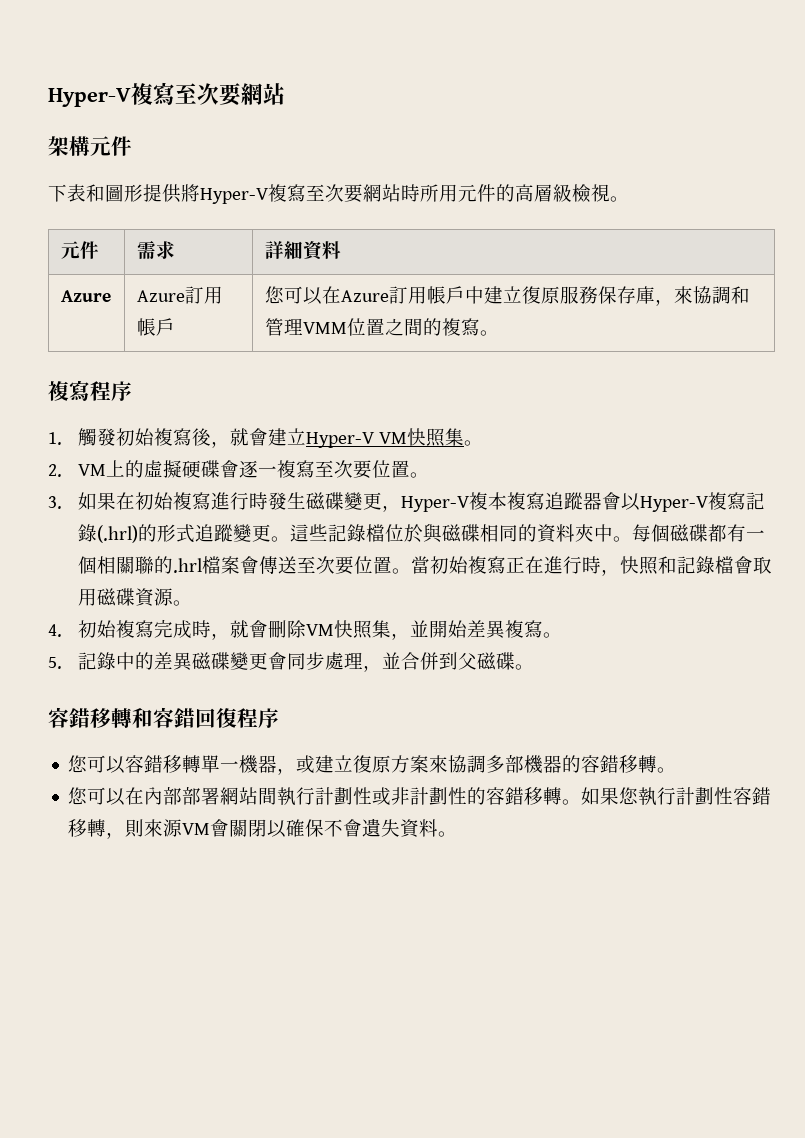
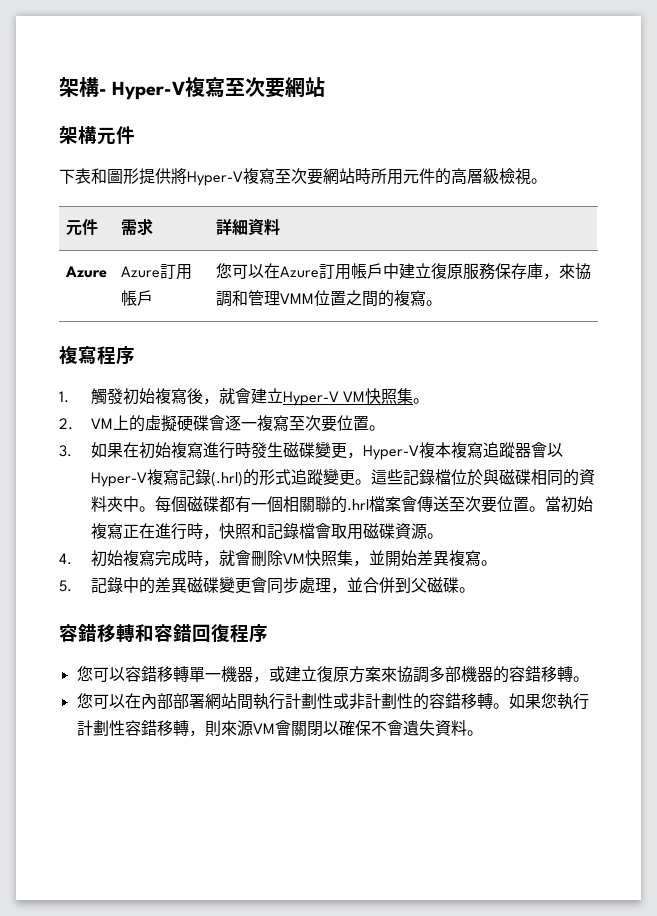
(48, 97) none -> [59,77,107,97] 架構-

